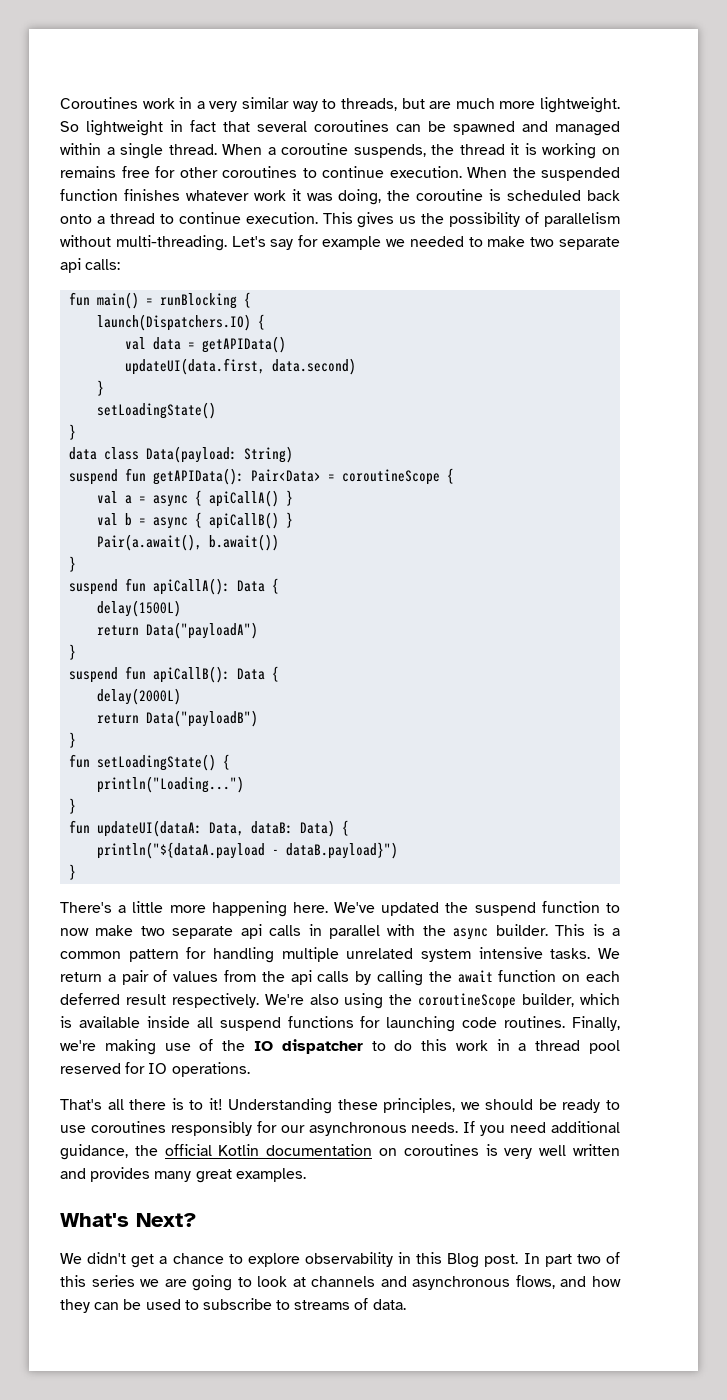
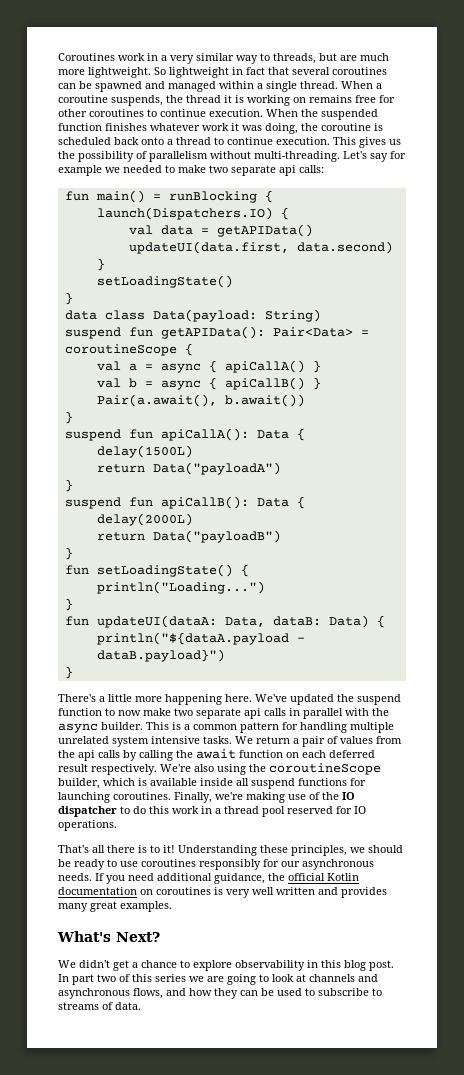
[462,1016,566,1028] code routines. -> [113,792,171,800] coroutines.
[447,1253,480,1268] Blog -> [344,960,366,971] blog

